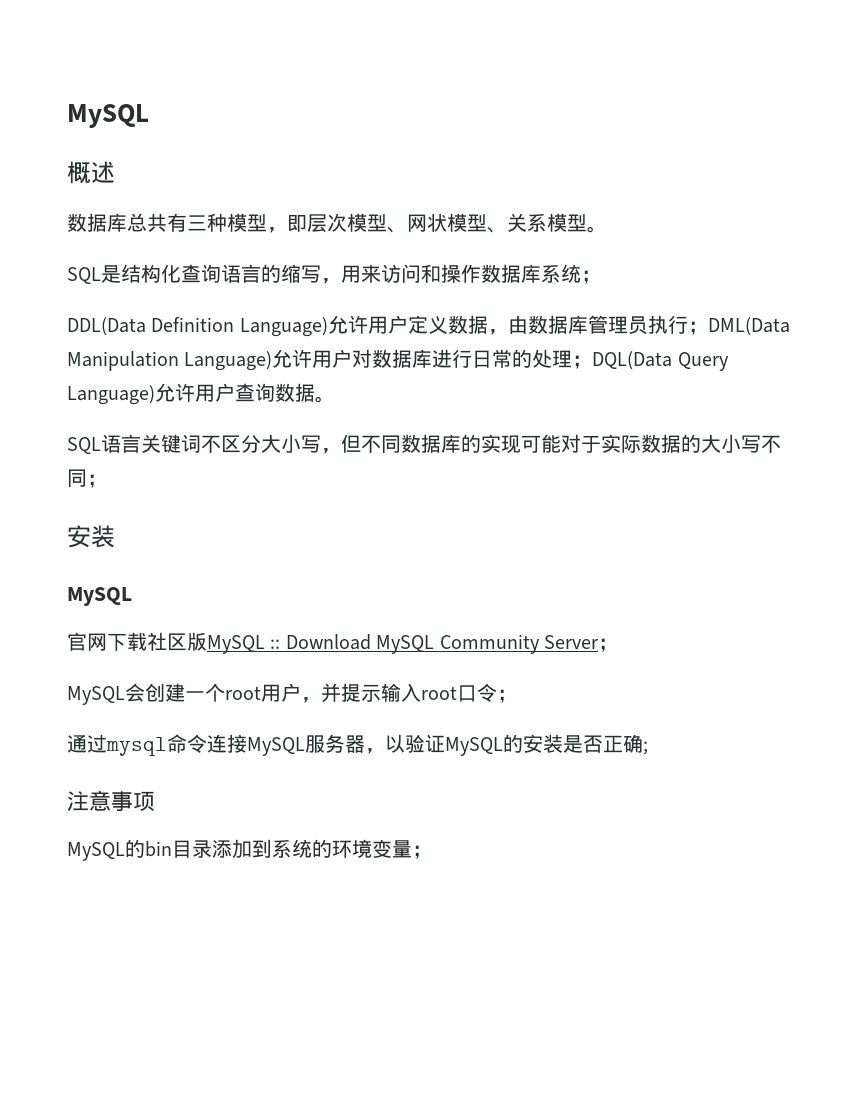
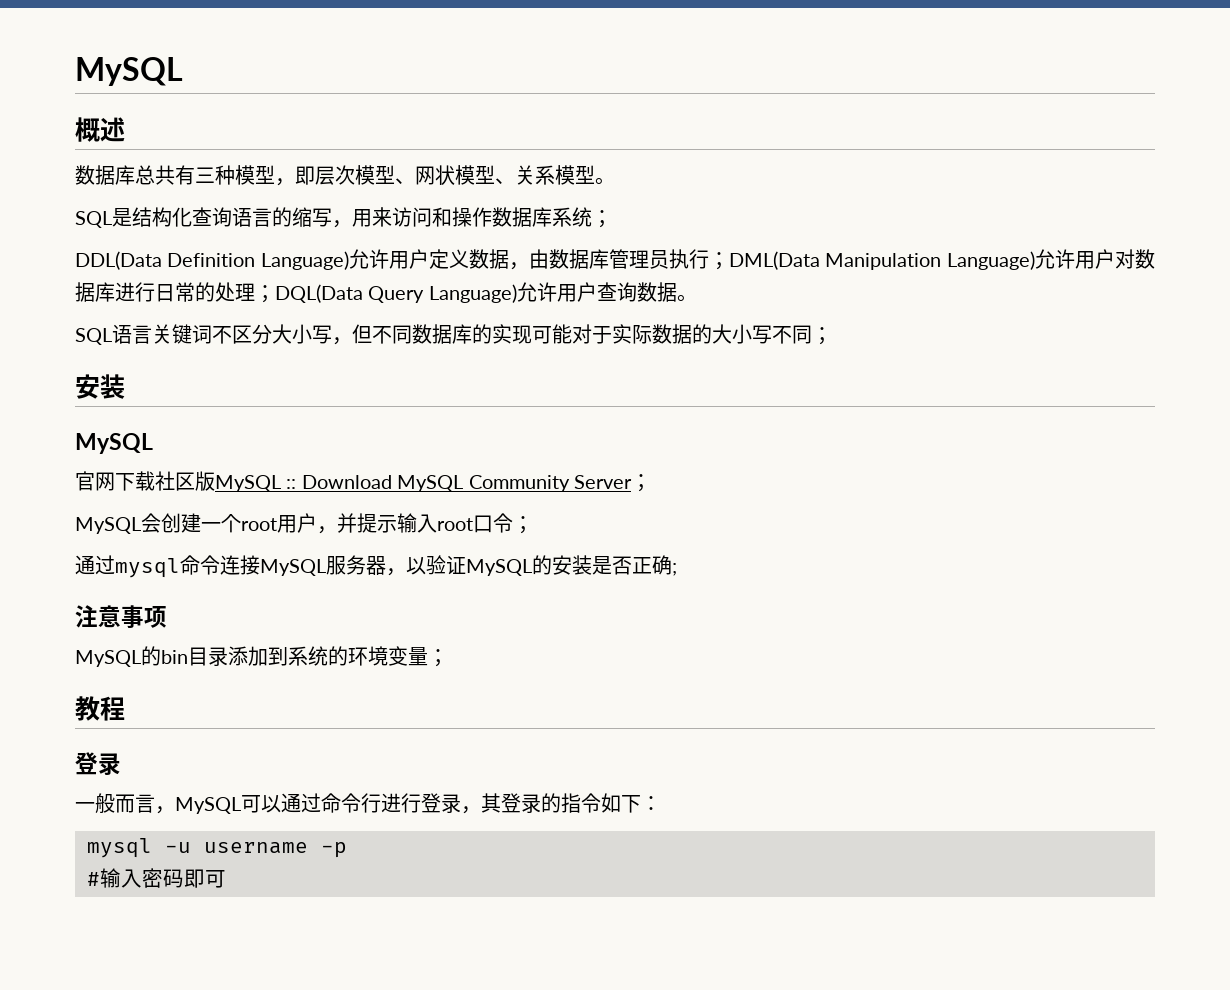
(432, 852) none -> [75,696,125,721] [75,752,121,776] [75,793,661,814] [87,838,347,858] [87,868,226,888] // 教程 // 登录 // 一般而言，MySQL可以通过命令行进行登录，其登录的指令如下： // mysql -u username -p // #输入密码即可

